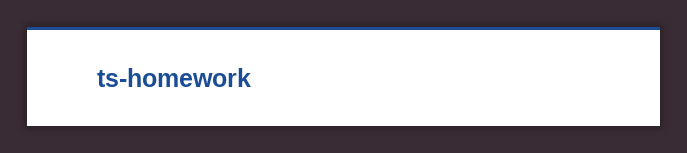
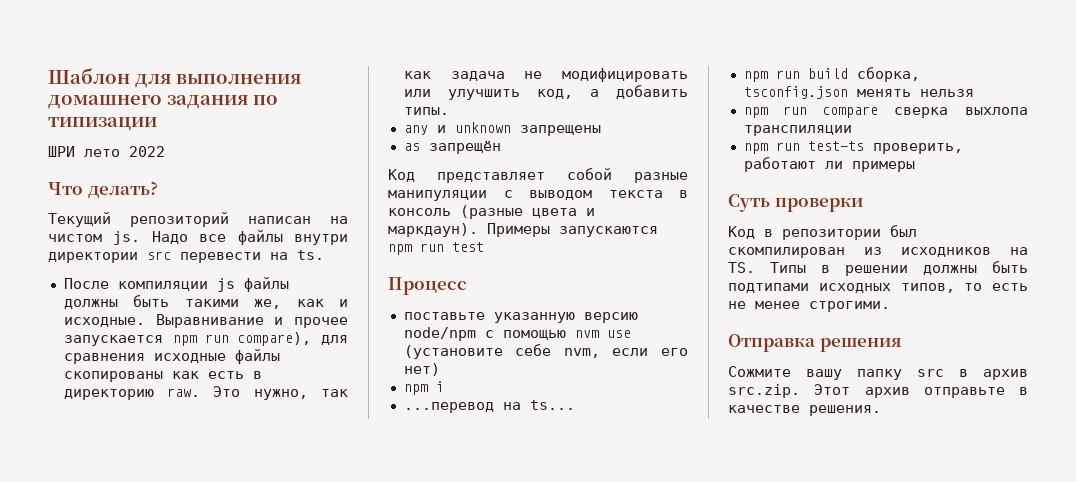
[97,68,251,87] ts-homework -> [48,67,301,88] [48,95,278,109] [48,117,157,131] [48,146,165,157] [48,181,158,199] [48,212,348,227] [48,230,348,245] [48,250,324,263] [63,277,289,292] [63,295,349,309] [63,314,348,328] [63,332,349,346] [63,349,280,364] [63,371,262,382] [63,386,348,400] [403,68,688,82] [403,85,688,100] [403,107,449,115] [403,122,601,136] [403,141,501,154] [388,168,688,183] [388,190,688,201] [388,205,595,219] [388,223,658,237] [388,242,484,255] [388,277,467,295] [403,312,638,323] [403,327,631,341] [403,344,688,359] [403,363,440,376] [403,381,444,395] [403,400,575,413] [743,67,920,82] [743,86,974,99] [743,106,1028,118] [743,125,852,136] [743,141,963,154] [743,157,915,172] [728,194,863,212] [728,225,917,240] [728,247,1028,258] [728,261,1028,276] [728,283,1028,293] [728,301,890,312] [728,334,902,352] [728,366,1028,380] [728,384,1028,398] [728,405,881,416] Шаблон для выполнения домашнего задания по типизации // ШРИ лето 2022 // Что делать? // Текущий репозиторий написан на чистом js. Надо все файлы внутри директории src перевести на ts. // После компиляции js файлы должны быть такими же, как и исходные. Выравнивание и прочее запускается npm run compare), для сравнения исходные файлы скопированы как есть в директорию raw. Это нужно, так как задача не модифицировать или улучшить код, а добавить типы. // any и unknown запрещены // as запрещён // Код представляет собой разные манипуляции с выводом текста в консоль (разные цвета и маркдаун). Примеры запускаются npm run test // Процесс // поставьте указанную версию node/npm c помощью nvm use (установите себе nvm, если его нет) // npm i // ...перевод на ts... // npm run build сборка, tsconfig.json менять нельзя // npm run compare сверка выхлопа транспиляции // npm run test-ts проверить, работают ли примеры // Суть проверки // Код в репозитории был скомпилирован из исходников на TS. Типы в решении должны быть подтипами исходных типов, то есть не менее строгими. // Отправка решения // Cожмите вашу папку src в архив src.zip. Этот архив отправьте в качестве решения.

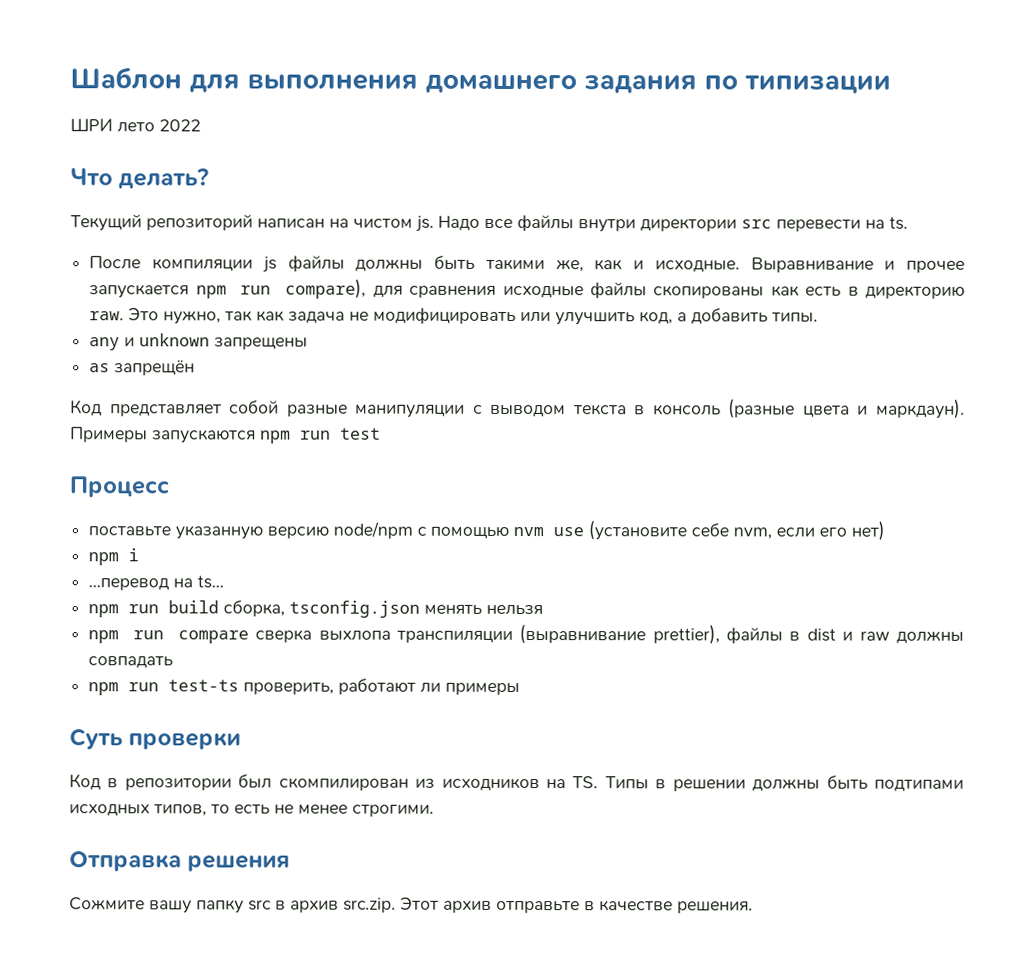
(852, 130) none -> [519,624,964,645] [88,656,174,669] (выравнивание prettier), файлы в dist и raw должны совпадать

